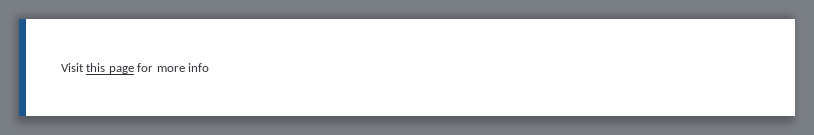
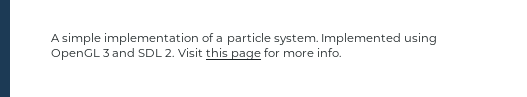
(61, 67) none -> [51,33,437,45] [51,48,175,60] A simple implementation of a particle system. Implemented using OpenGL 3 and SDL 2.
[187,63,209,72] info -> [317,48,342,57] info.

